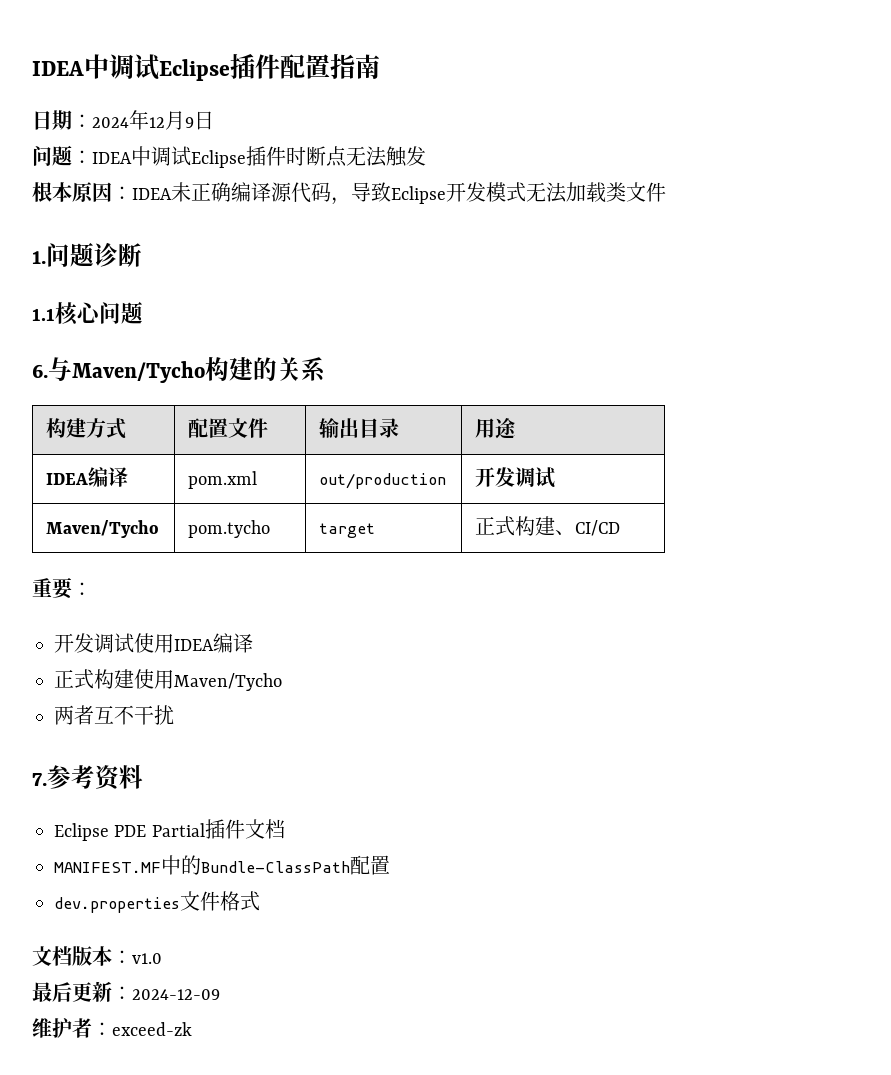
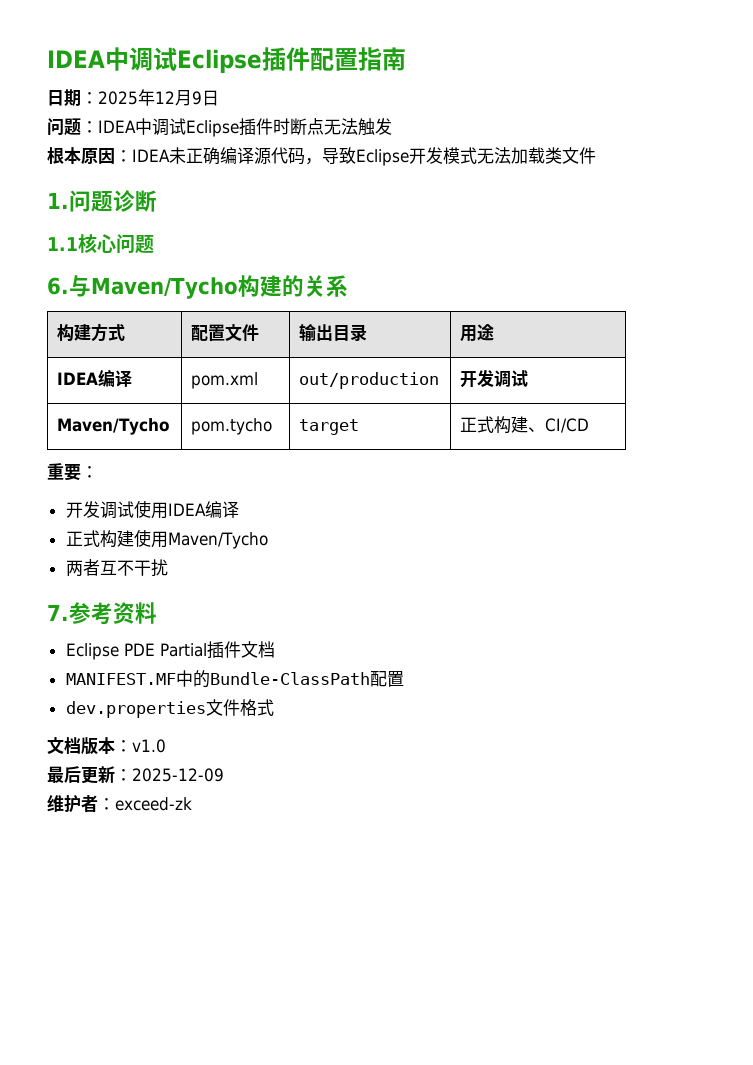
[92,117,129,128] 2024 -> [98,91,138,105] 2025
[132,989,220,1000] 2024-12-09 -> [132,768,224,782] 2025-12-09

